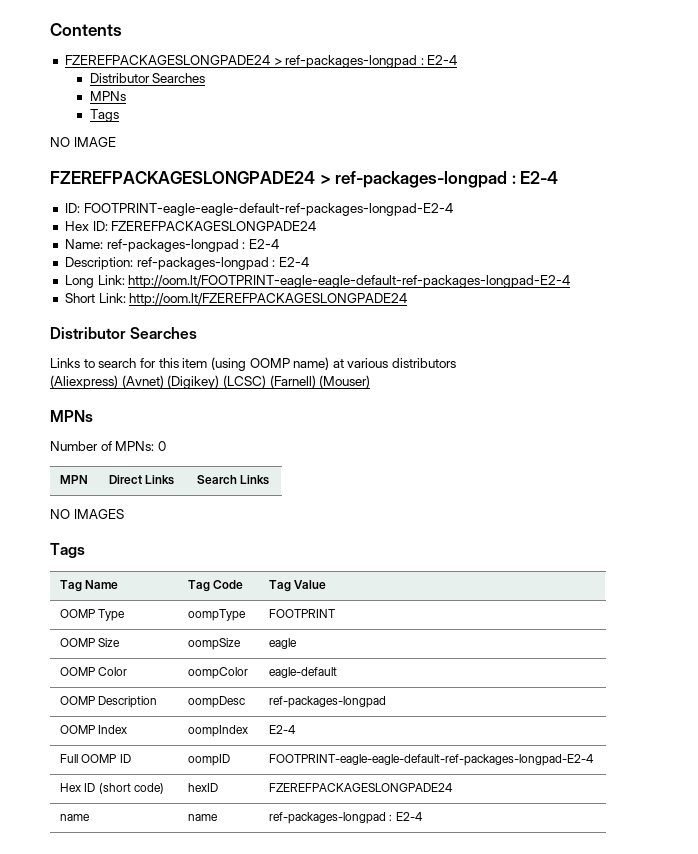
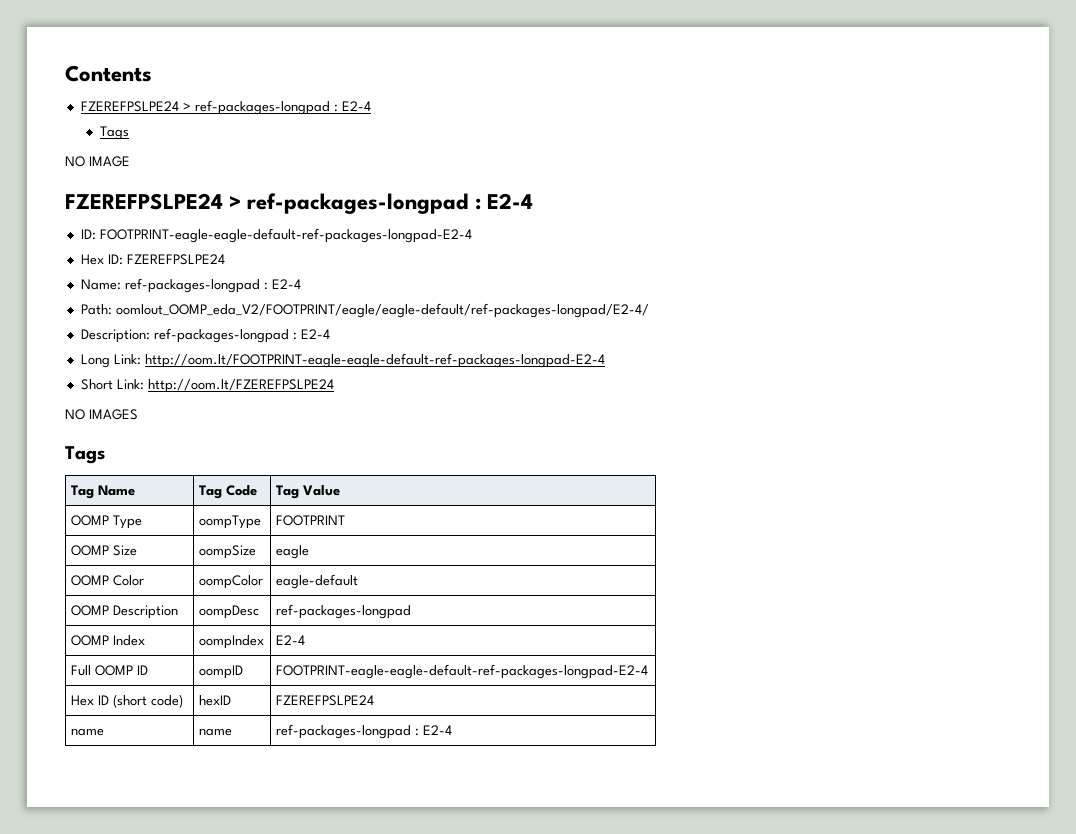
[64,55,458,68] [89,73,206,83] [89,91,126,101] FZEREFPACKAGESLONGPADE24 > ref-packages-longpad : E2-4 // Distributor Searches // MPNs -> [80,100,371,115] FZEREFPSLPE24 > ref-packages-longpad : E2-4
[50,171,315,184] FZEREFPACKAGESLONGPADE24 -> [65,193,223,210] FZEREFPSLPE24
[111,221,317,231] FZEREFPACKAGESLONGPADE24 -> [126,254,225,265] FZEREFPSLPE24
(279, 244) none -> [80,303,649,318] // Path: oomlout_OOMP_eda_V2/FOOTPRINT/eagle/eagle-default/ref-packages-longpad/E2-4/
[129,293,408,306] [50,327,198,339] [50,357,457,371] [50,375,371,389] [50,410,93,422] [50,441,166,451] [60,475,89,484] [109,475,175,485] [197,475,270,485] http://oom.lt/FZEREFPACKAGESLONGPADE24 // Distributor Searches // Links to search for this item (using OOMP name) at various distributors // (Aliexpress) (Avnet) (Digikey) (LCSC) (Farnell) (Mouser) // MPNs // Number of MPNs: 0 // MPN | Direct Links | Search Links -> [147,379,334,393] http://oom.lt/FZEREFPSLPE24
[269,783,454,792] FZEREFPACKAGESLONGPADE24 -> [275,695,374,706] FZEREFPSLPE24

